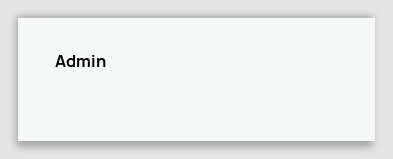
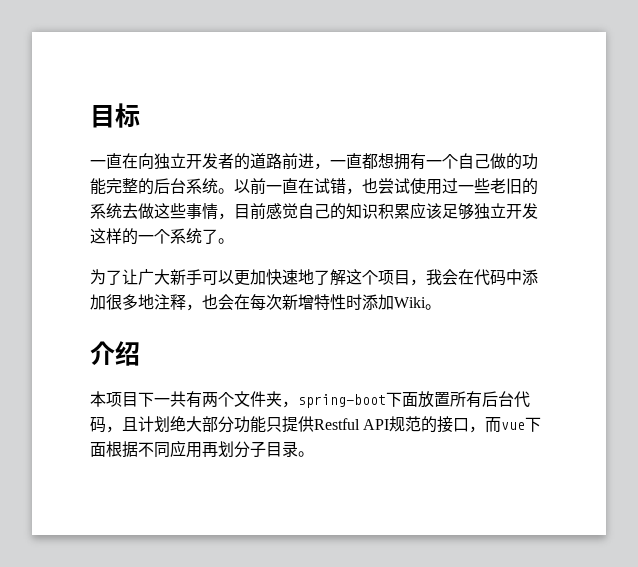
[55,55,106,67] Admin -> [90,103,140,128] [90,153,538,170] [90,178,538,195] [90,202,538,220] [90,228,234,245] [90,269,538,286] [90,294,441,311] [90,341,140,366] [90,391,530,408] [90,416,542,433] [90,440,314,458] 目标 // 一直在向独立开发者的道路前进，一直都想拥有一个自己做的功能完整的后台系统。以前一直在试错，也尝试使用过一些老旧的系统去做这些事情，目前感觉自己的知识积累应该足够独立开发这样的一个系统了。 // 为了让广大新手可以更加快速地了解这个项目，我会在代码中添加很多地注释，也会在每次新增特性时添加Wiki。 // 介绍 // 本项目下一共有两个文件夹，spring-boot下面放置所有后台代码，且计划绝大部分功能只提供Restful API规范的接口，而vue下面根据不同应用再划分子目录。

